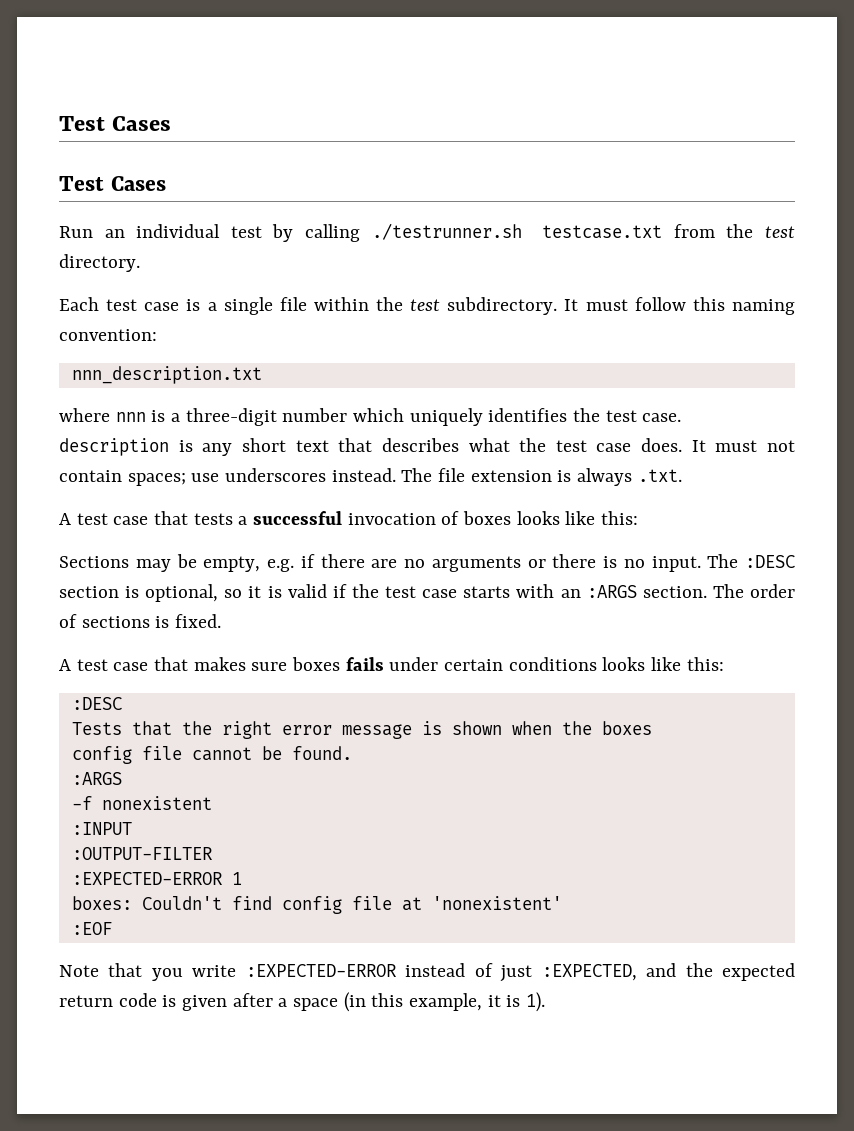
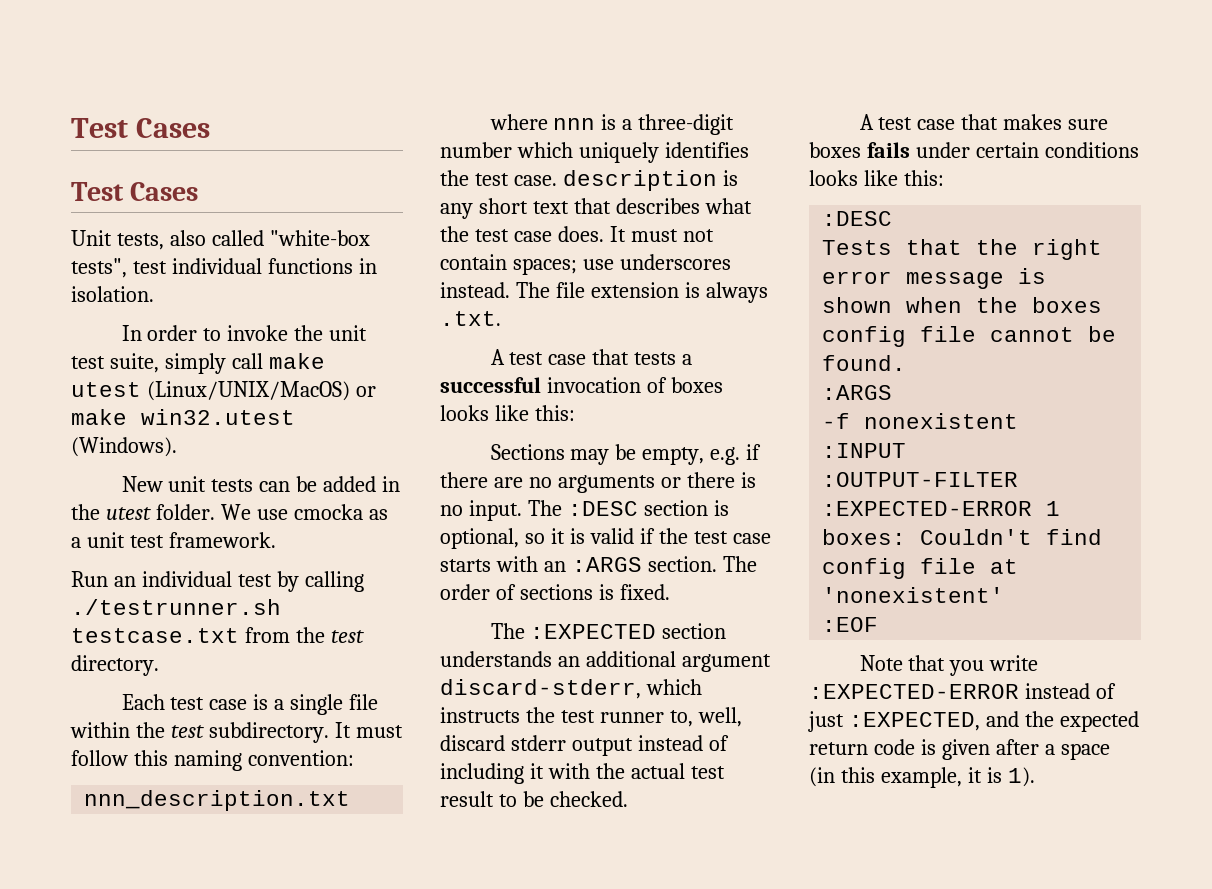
(166, 183) none -> [71,230,370,250] [71,258,377,278] [71,286,154,302] [121,325,368,341] [71,353,325,374] [71,381,376,401] [71,409,295,425] [71,437,177,457] [121,476,401,492] [71,504,388,520] [71,532,276,548] // Unit tests, also called "white-box tests", test individual functions in isolation. // In order to invoke the unit test suite, simply call make utest (Linux/UNIX/MacOS) or make win32.utest (Windows). // New unit tests can be added in the utest folder. We use cmocka as a unit test framework.
(222, 621) none -> [490,623,727,639] [440,651,771,672] [440,679,702,699] [440,707,742,727] [440,735,729,756] [440,763,725,784] [440,791,628,807] // The :EXPECTED section understands an additional argument discard-stderr, which instructs the test runner to, well, discard stderr output instead of including it with the actual test result to be checked.

